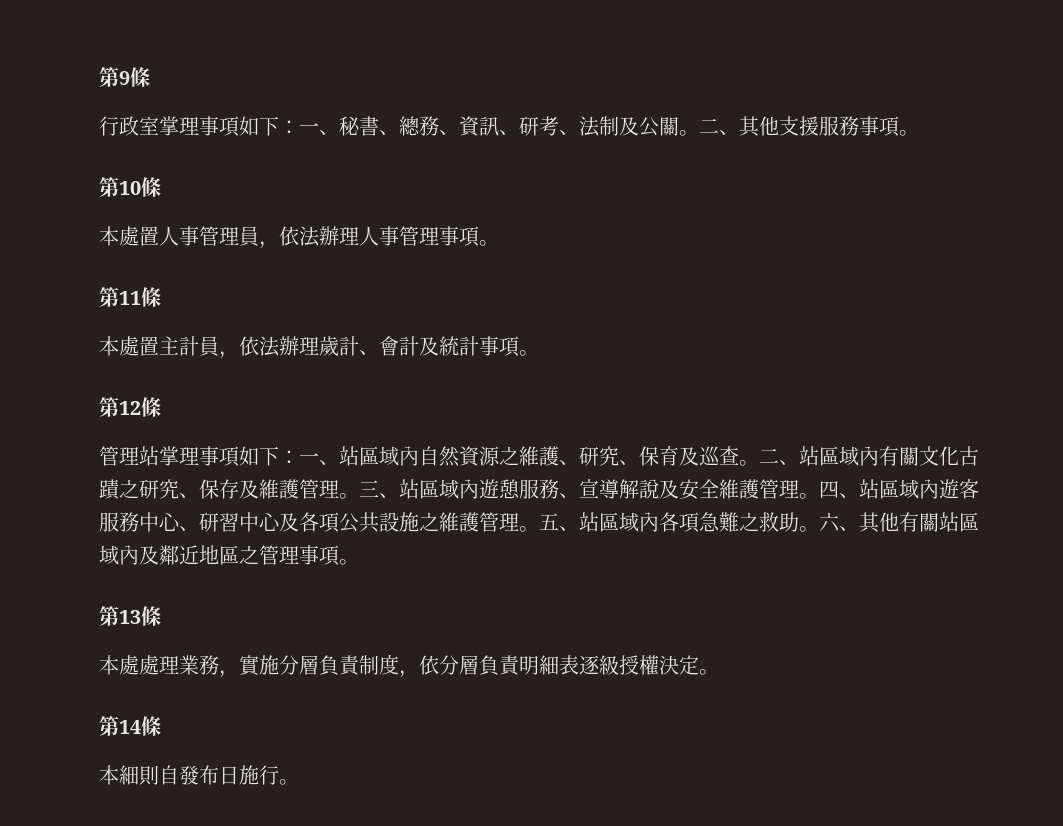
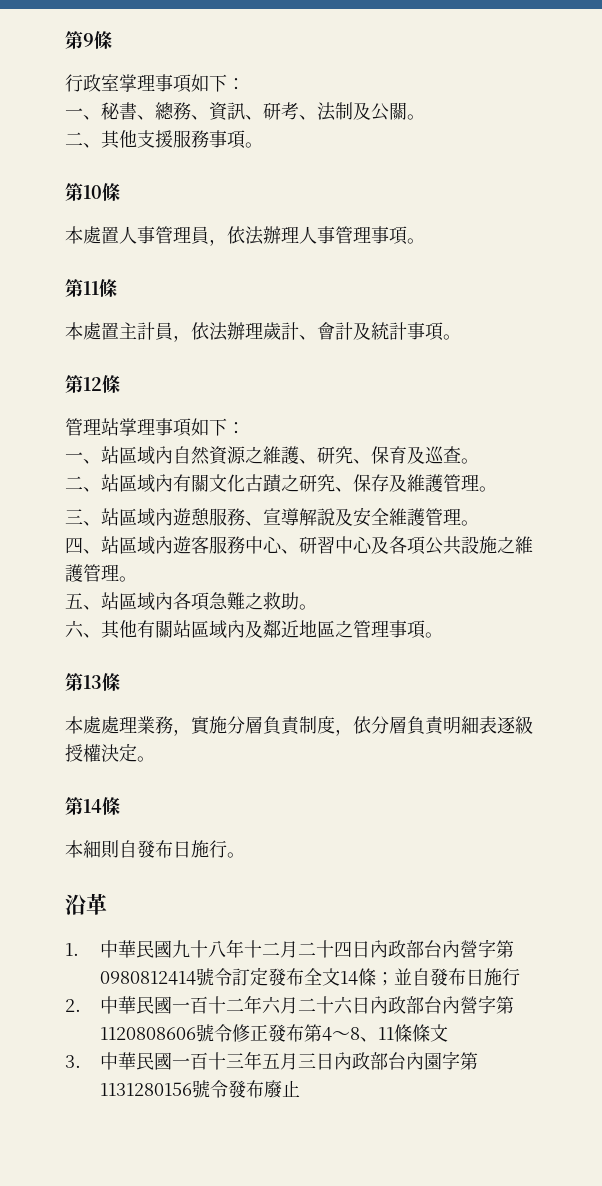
(299, 127) none -> (245, 84) //
(699, 133) none -> (425, 117) //
(299, 457) none -> (245, 428) //
(759, 463) none -> (479, 461) //
(359, 496) none -> (497, 489) //
(819, 496) none -> (479, 523) //
(539, 529) none -> (137, 579) //
(819, 529) none -> (317, 607) //
(299, 782) none -> [65,893,107,915] [65,939,515,958] [100,967,521,986] [65,995,515,1014] [100,1024,449,1042] [65,1051,479,1070] [100,1080,301,1098] // 沿革 // 1.中華民國九十八年十二月二十四日內政部台內營字第0980812414號令訂定發布全文14條；並自發布日施行 // 2.中華民國一百十二年六月二十六日內政部台內營字第1120808606號令修正發布第4～8、11條條文 // 3.中華民國一百十三年五月三日內政部台內園字第1131280156號令發布廢止

